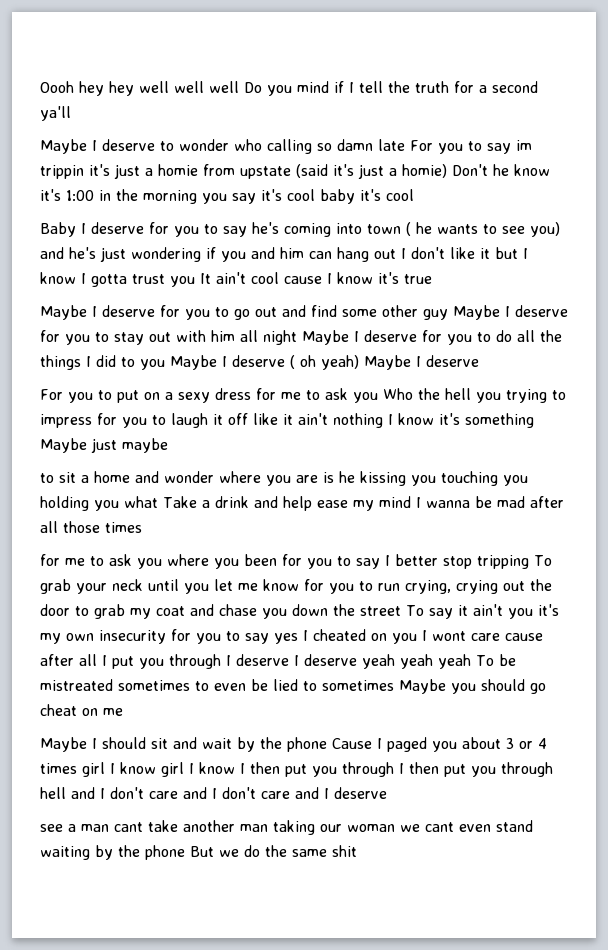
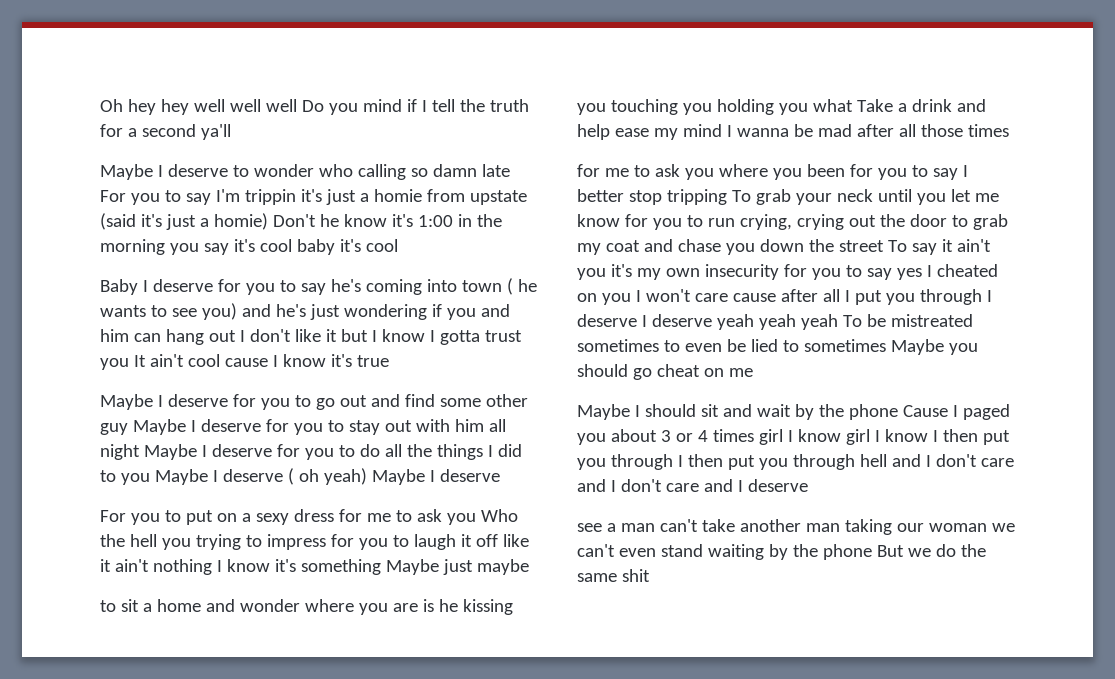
[40,81,74,93] Oooh -> [100,99,123,112] Oh
[516,140,532,151] im -> [215,189,240,202] I'm
[432,631,466,641] wont -> [645,289,691,302] won't
[114,822,143,832] cant -> [659,519,698,532] can't
[425,822,454,832] cant -> [577,544,615,557] can't

